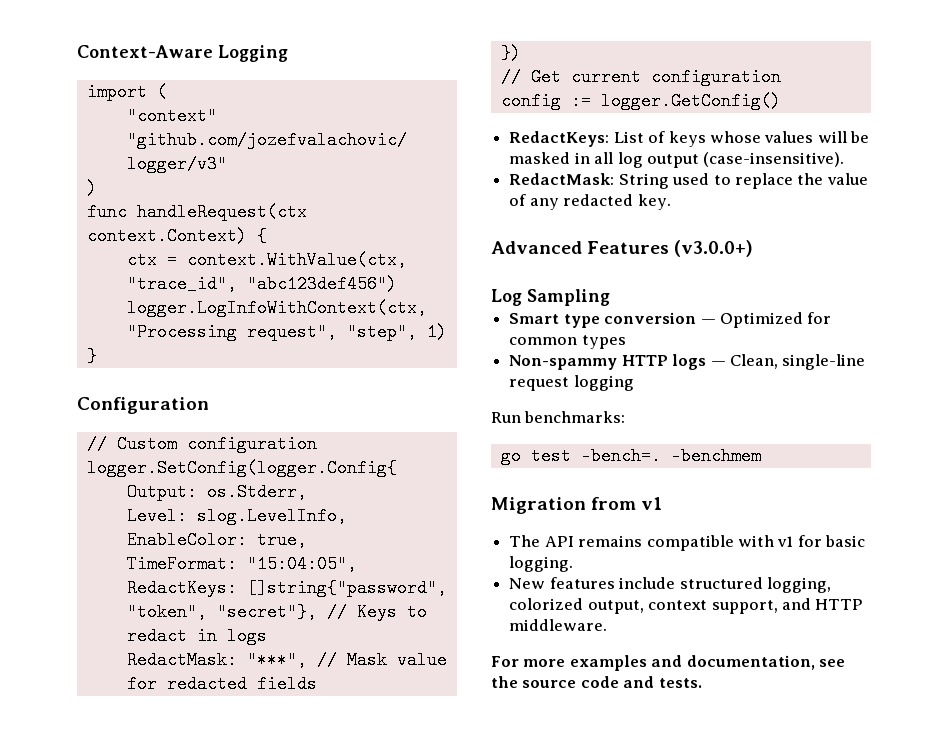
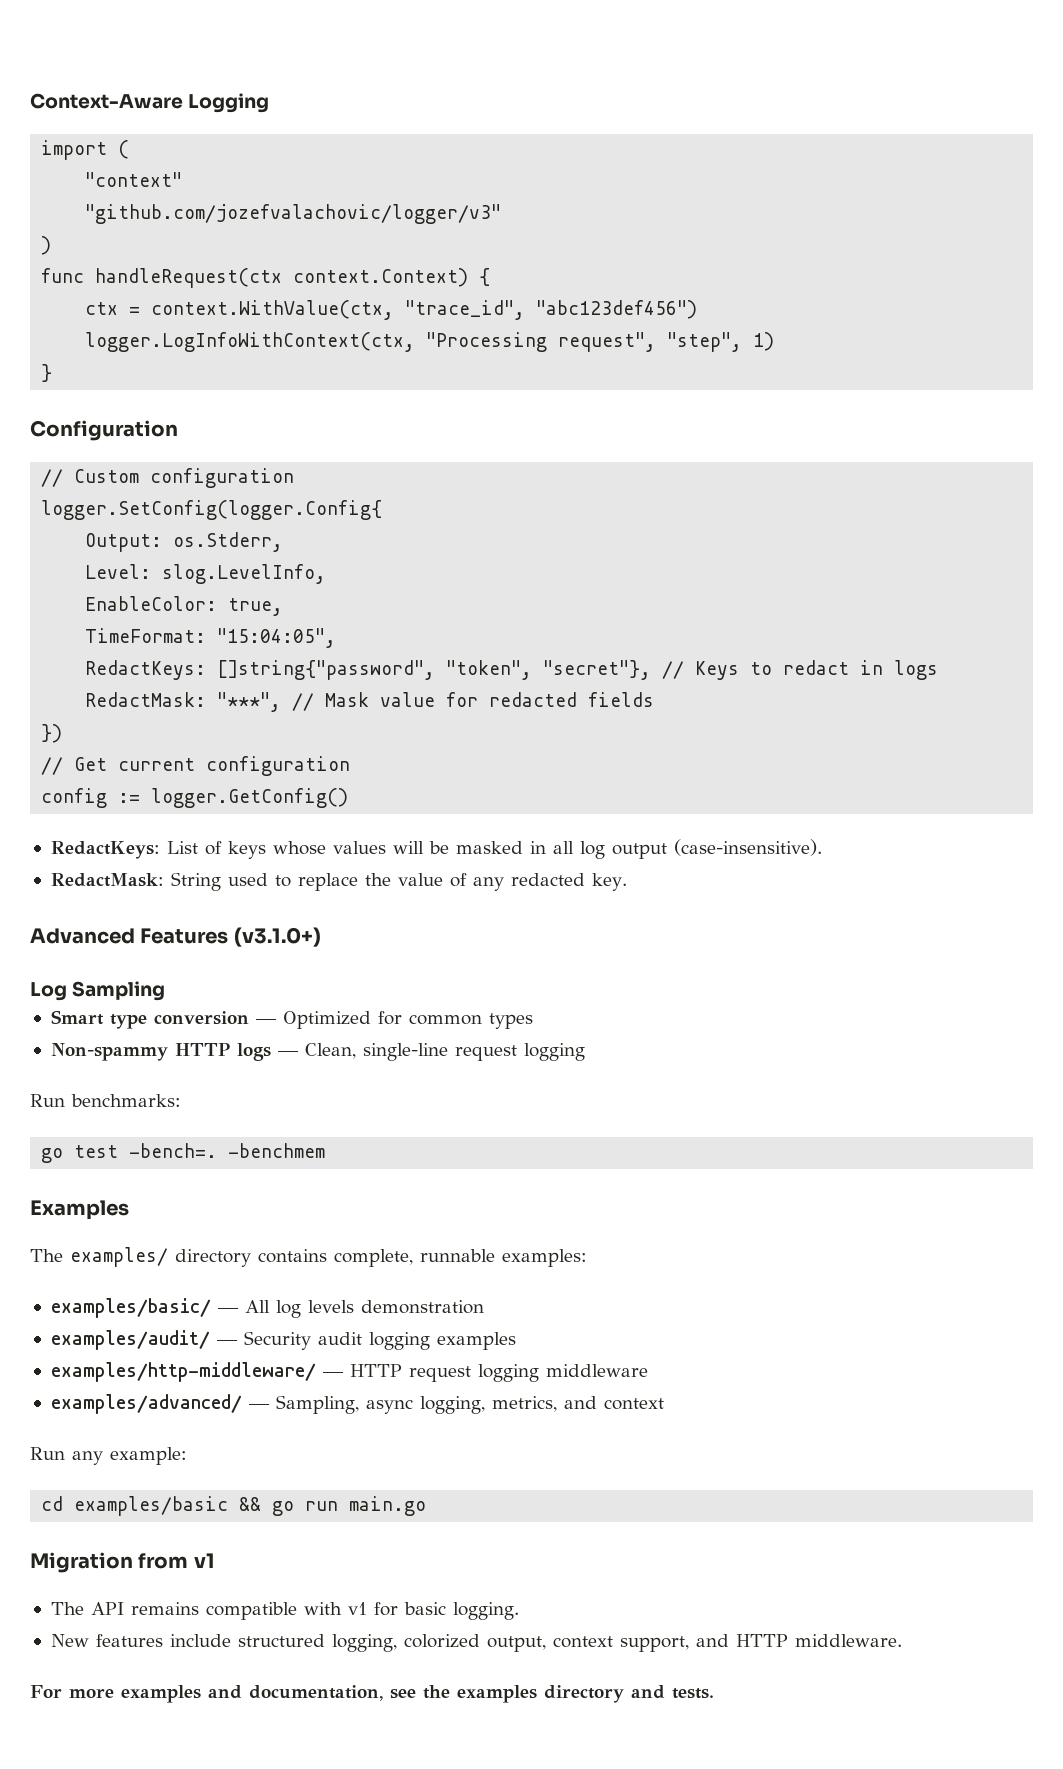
[674,240,754,257] (v3.0.0+) -> [233,927,321,947] (v3.1.0+)
(761, 456) none -> [30,1200,129,1220] [30,1247,587,1267] [50,1298,484,1318] [50,1330,516,1350] [50,1362,648,1382] [50,1394,664,1414] [30,1447,187,1465] [41,1496,427,1516] // Examples // The examples/ directory contains complete, runnable examples: // examples/basic/ — All log levels demonstration // examples/audit/ — Security audit logging examples // examples/http-middleware/ — HTTP request logging middleware // examples/advanced/ — Sampling, async logging, metrics, and context // Run any example: // cd examples/basic && go run main.go
[522,676,619,688] source code -> [457,1685,624,1703] examples directory

